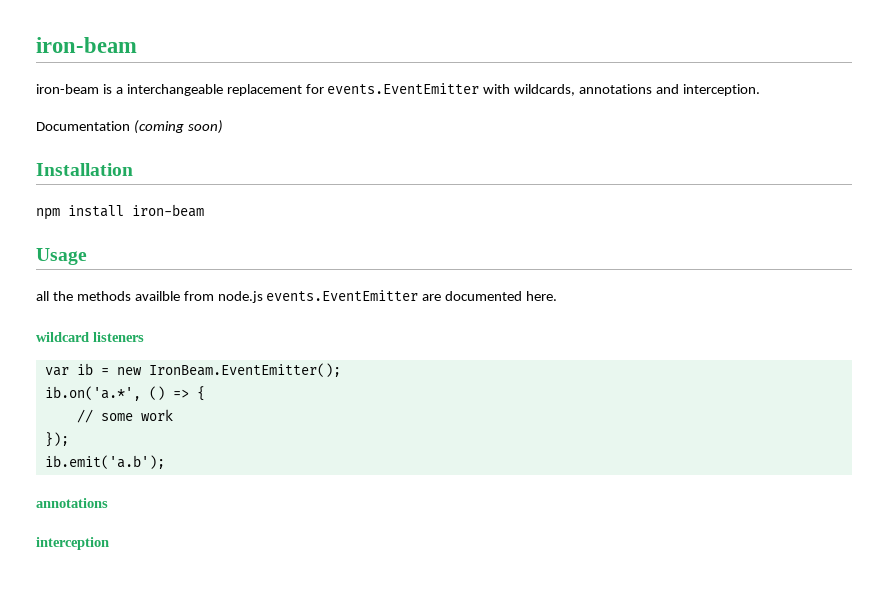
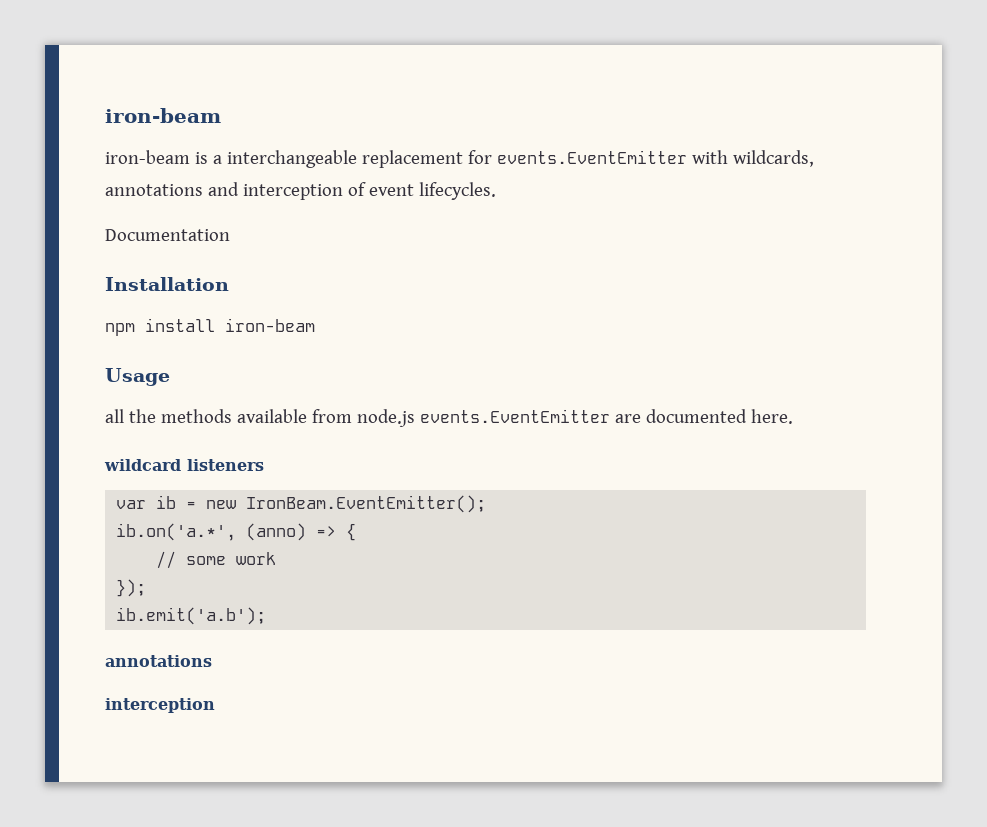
[683,84,761,96] interception. -> [242,182,496,200] interception of event lifecycles.
[133,120,223,134] (coming soon) -> (230, 235) none
[134,291,180,301] availble -> [236,409,307,423] available
[148,386,165,400] () -> [246,523,307,541] (anno)

